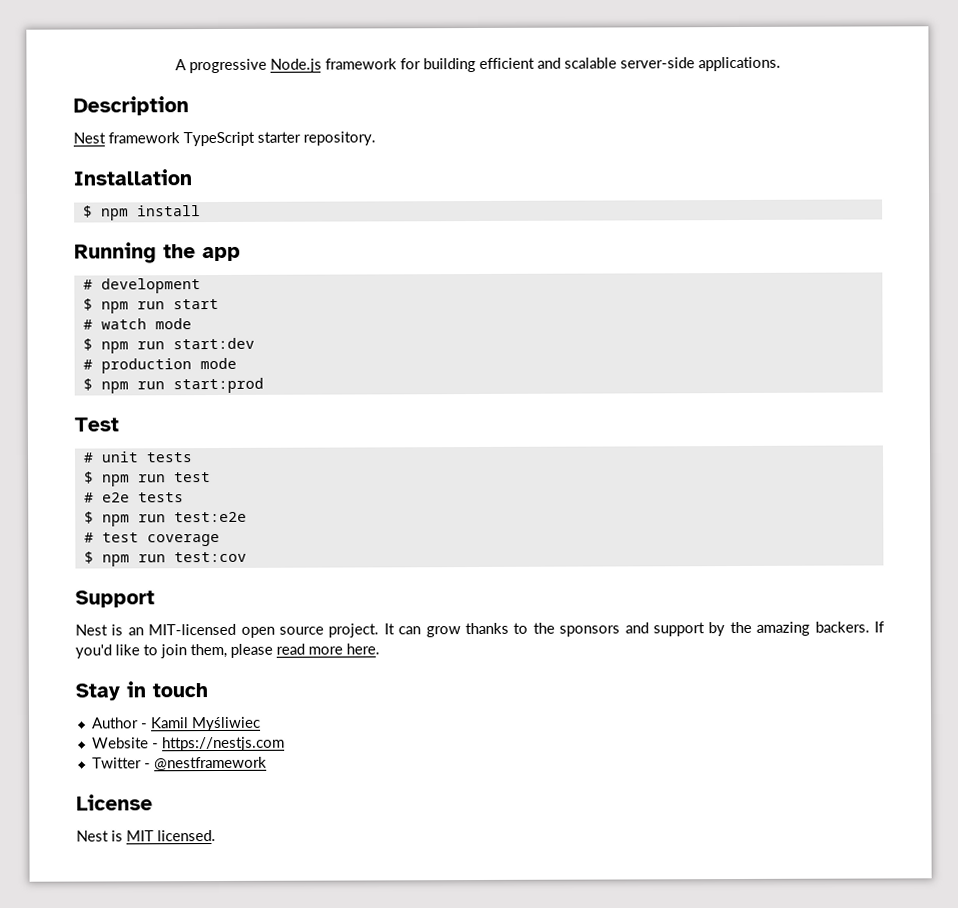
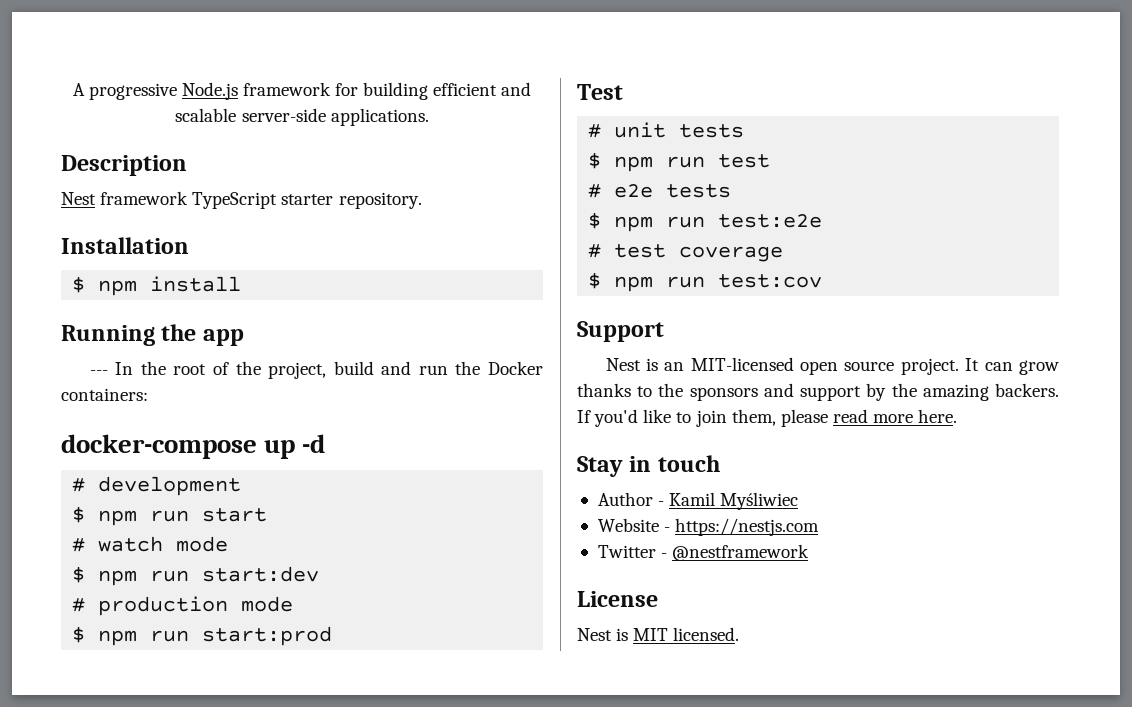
(241, 254) none -> [89,361,543,379] [61,388,148,401] [61,434,326,459] // --- In the root of the project, build and run the Docker containers: // docker-compose up -d

